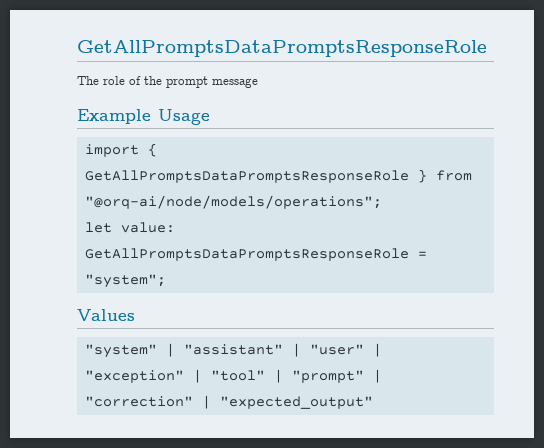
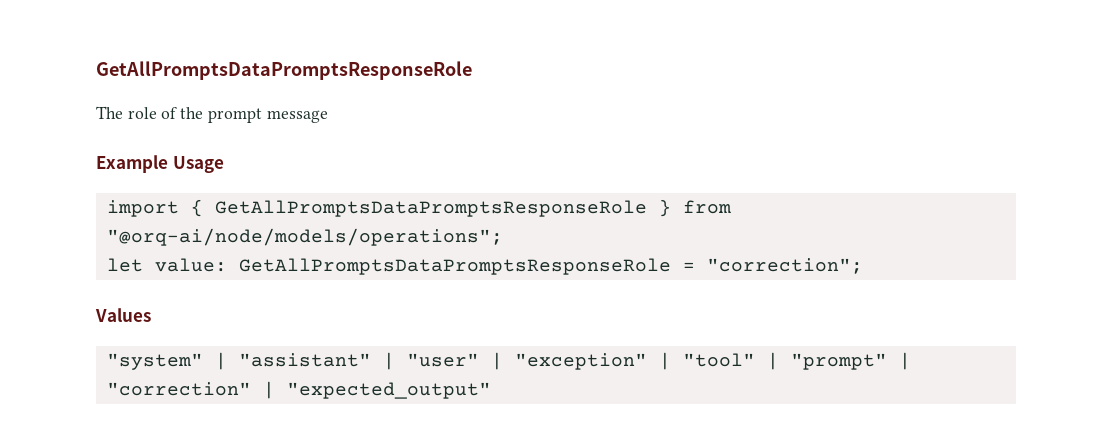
[84,274,166,288] "system"; -> [706,258,863,274] "correction";

